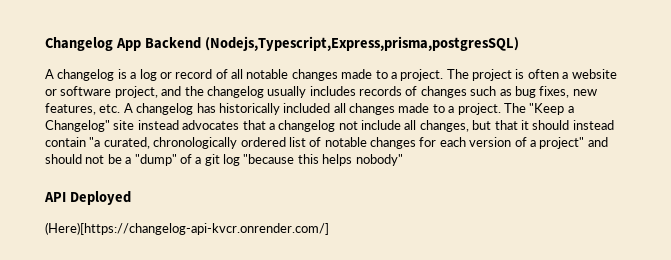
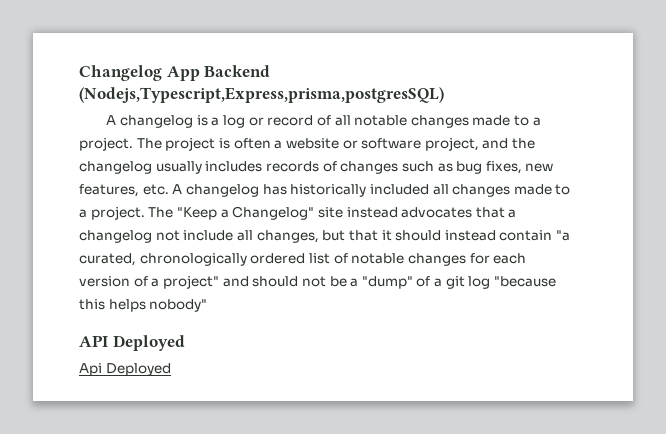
[45,222,329,235] (Here)[https://changelog-api-kvcr.onrender.com/] -> [79,363,171,376] Api Deployed

